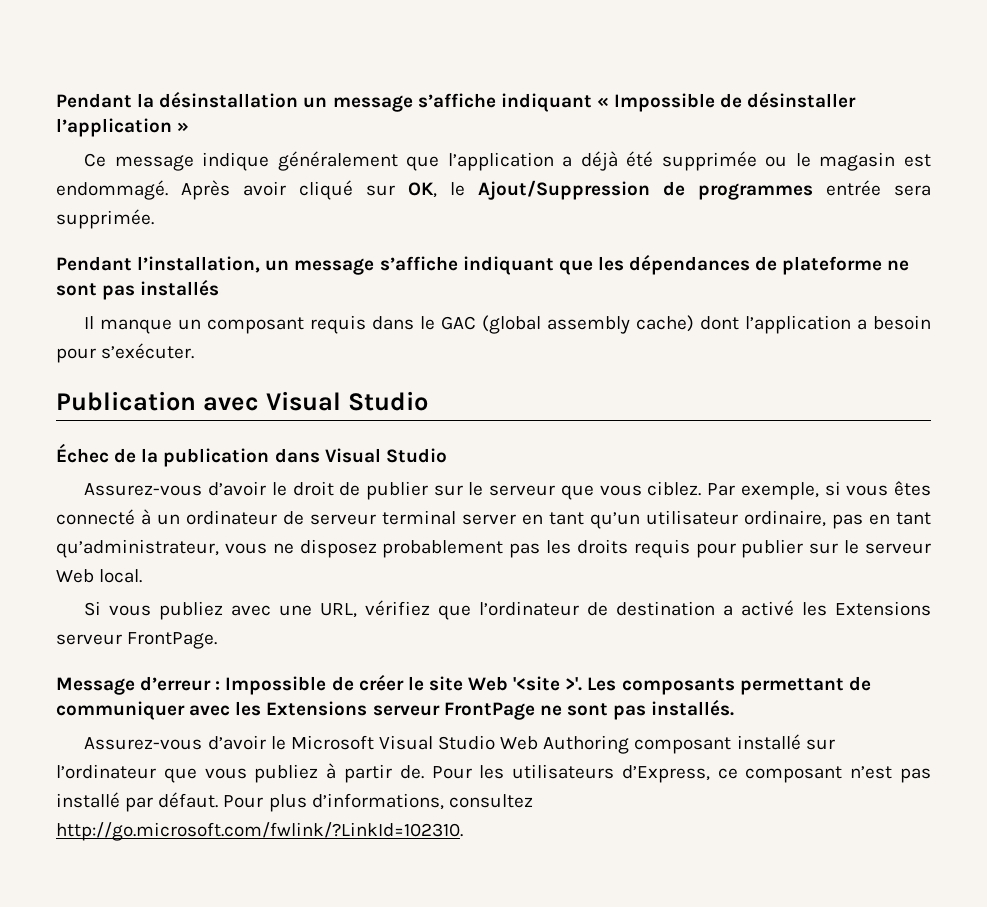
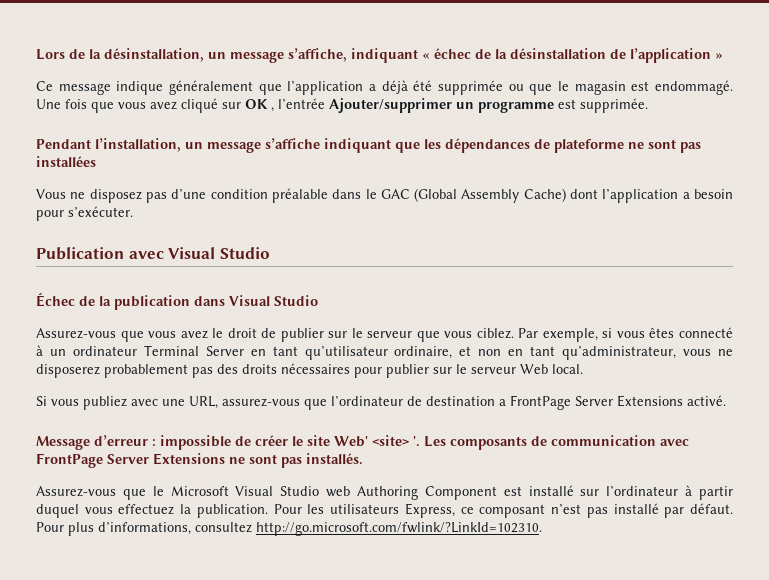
[56,92,857,112] Pendant la désinstallation un message s’affiche indiquant « Impossible de désinstaller -> [36,48,626,63] Lors de la désinstallation, un message s’affiche, indiquant « échec de la désinstallation de
(788, 161) none -> [529,84,553,95] que
[181,180,931,200] Après avoir cliqué sur OK, le Ajout/Suppression de programmes entrée sera -> [36,98,576,113] Une fois que vous avez cliqué sur OK , l’entrée Ajouter/supprimer un programme est
[140,280,220,296] [84,315,695,334] installés // Il manque un composant requis dans le GAC (global assembly cache) -> [36,156,96,167] [36,188,566,203] installées // Vous ne disposez pas d’une condition préalable dans le GAC (Global Assembly Cache)
[208,481,267,496] d’avoir -> [120,330,208,342] que vous avez
[283,510,863,529] de serveur terminal server en tant qu’un utilisateur ordinaire, pas -> [143,345,502,360] Terminal Server en tant qu’utilisateur ordinaire, et non
[299,539,377,558] disposez -> [36,364,100,378] disposerez
[546,539,690,558] les droits requis -> [217,363,350,374] des droits nécessaires
[365,600,431,616] vérifiez -> [222,398,300,407] assurez-vous
[741,600,931,616] [56,632,218,649] activé les Extensions serveur FrontPage. -> [510,395,726,410] FrontPage Server Extensions activé.
[225,676,327,695] Impossible -> [160,435,231,450] impossible
[468,676,871,695] [56,701,535,720] Web '<site >'. Les composants permettant de communiquer avec les Extensions serveur FrontPage -> [334,435,689,450] [36,453,225,468] Web' <site> '. Les composants de communication avec FrontPage Server Extensions
[207,735,266,750] d’avoir -> [122,489,146,500] que
[500,734,835,754] [56,763,424,783] Web Authoring composant installé sur l’ordinateur que vous publiez à partir de. -> [326,485,733,500] [36,504,268,518] web Authoring Component est installé sur l’ordinateur à partir duquel vous effectuez la publication.
[621,765,710,783] d’Express, -> [404,503,455,518] Express,

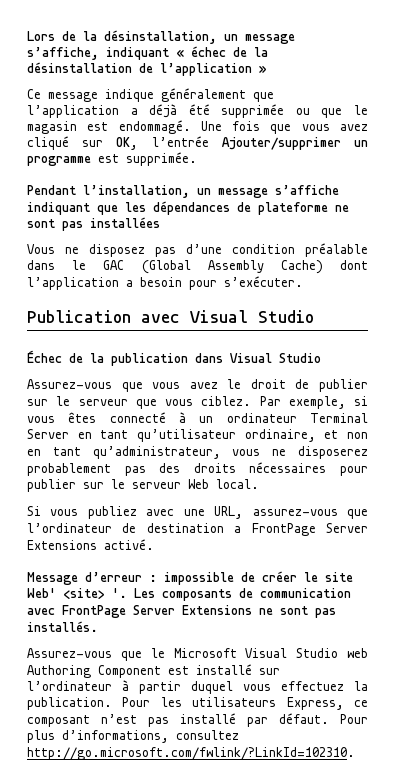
[245,99,274,112] OK , -> [116,137,139,150] OK,

